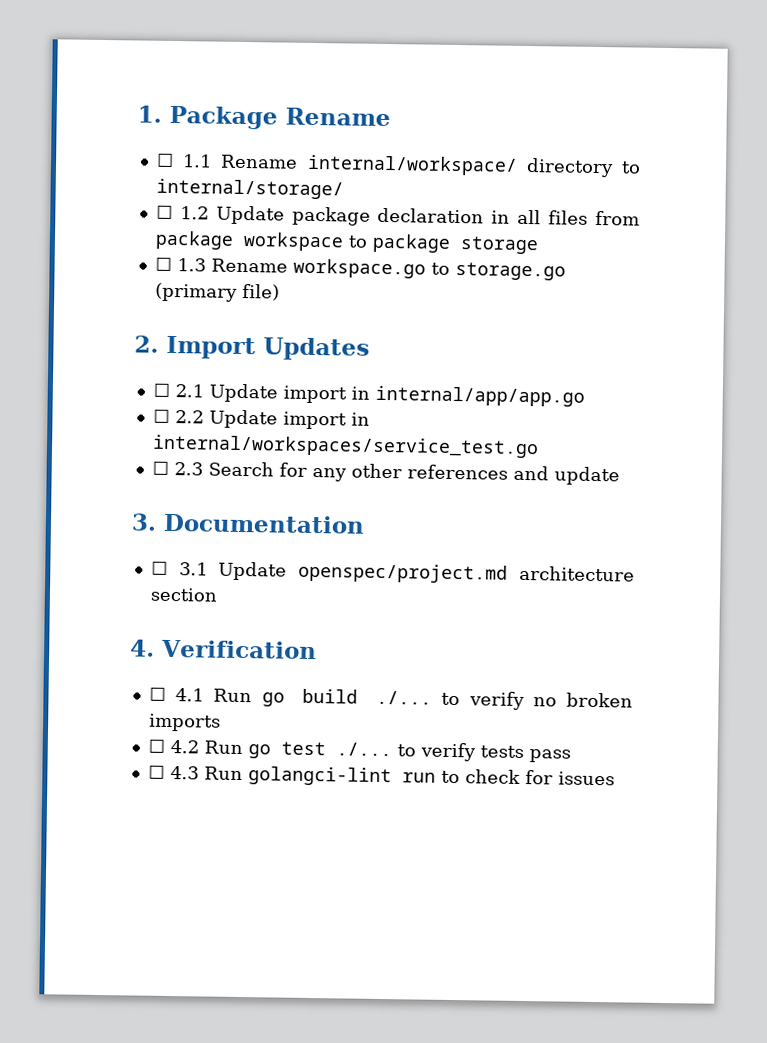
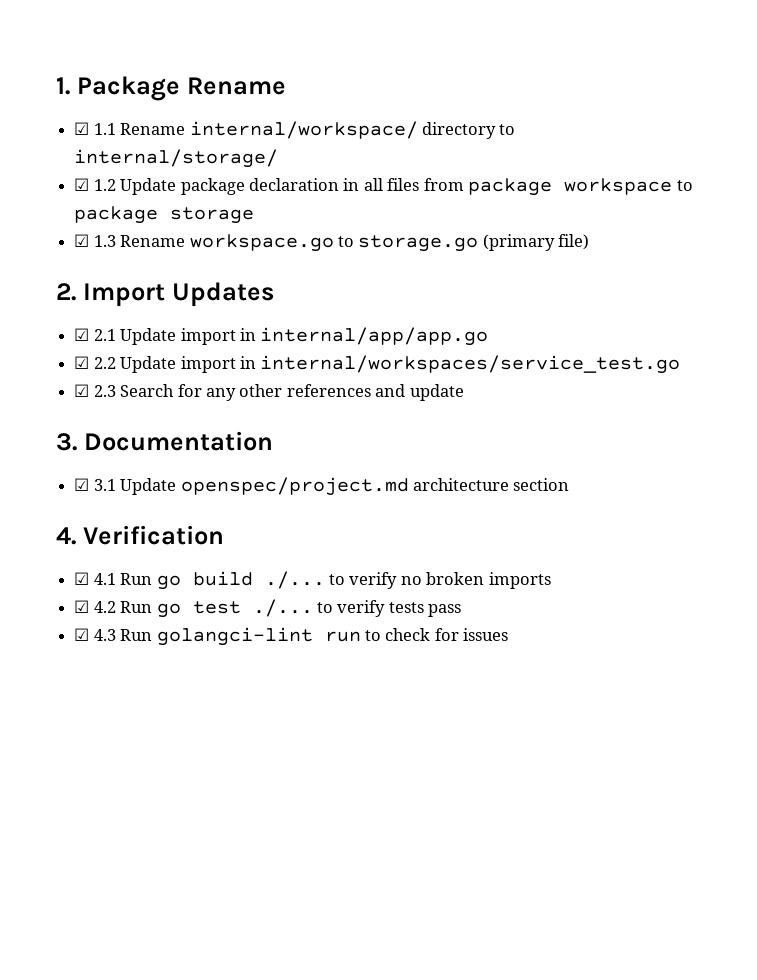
[155,152,174,167] ☐ -> [74,122,90,135] ☑
[155,204,173,219] ☐ -> [74,178,90,191] ☑
[154,256,172,271] ☐ -> [74,234,90,247] ☑
[152,382,170,397] ☐ -> [74,328,90,341] ☑
[152,408,170,423] ☐ -> [74,356,90,369] ☑
[151,460,169,475] ☐ -> [74,384,90,397] ☑
[150,560,168,575] ☐ -> [74,478,90,491] ☑
[148,686,166,701] ☐ -> [74,572,90,585] ☑
[147,738,165,753] ☐ -> [74,600,90,613] ☑
[147,764,165,779] ☐ -> [74,628,90,641] ☑

